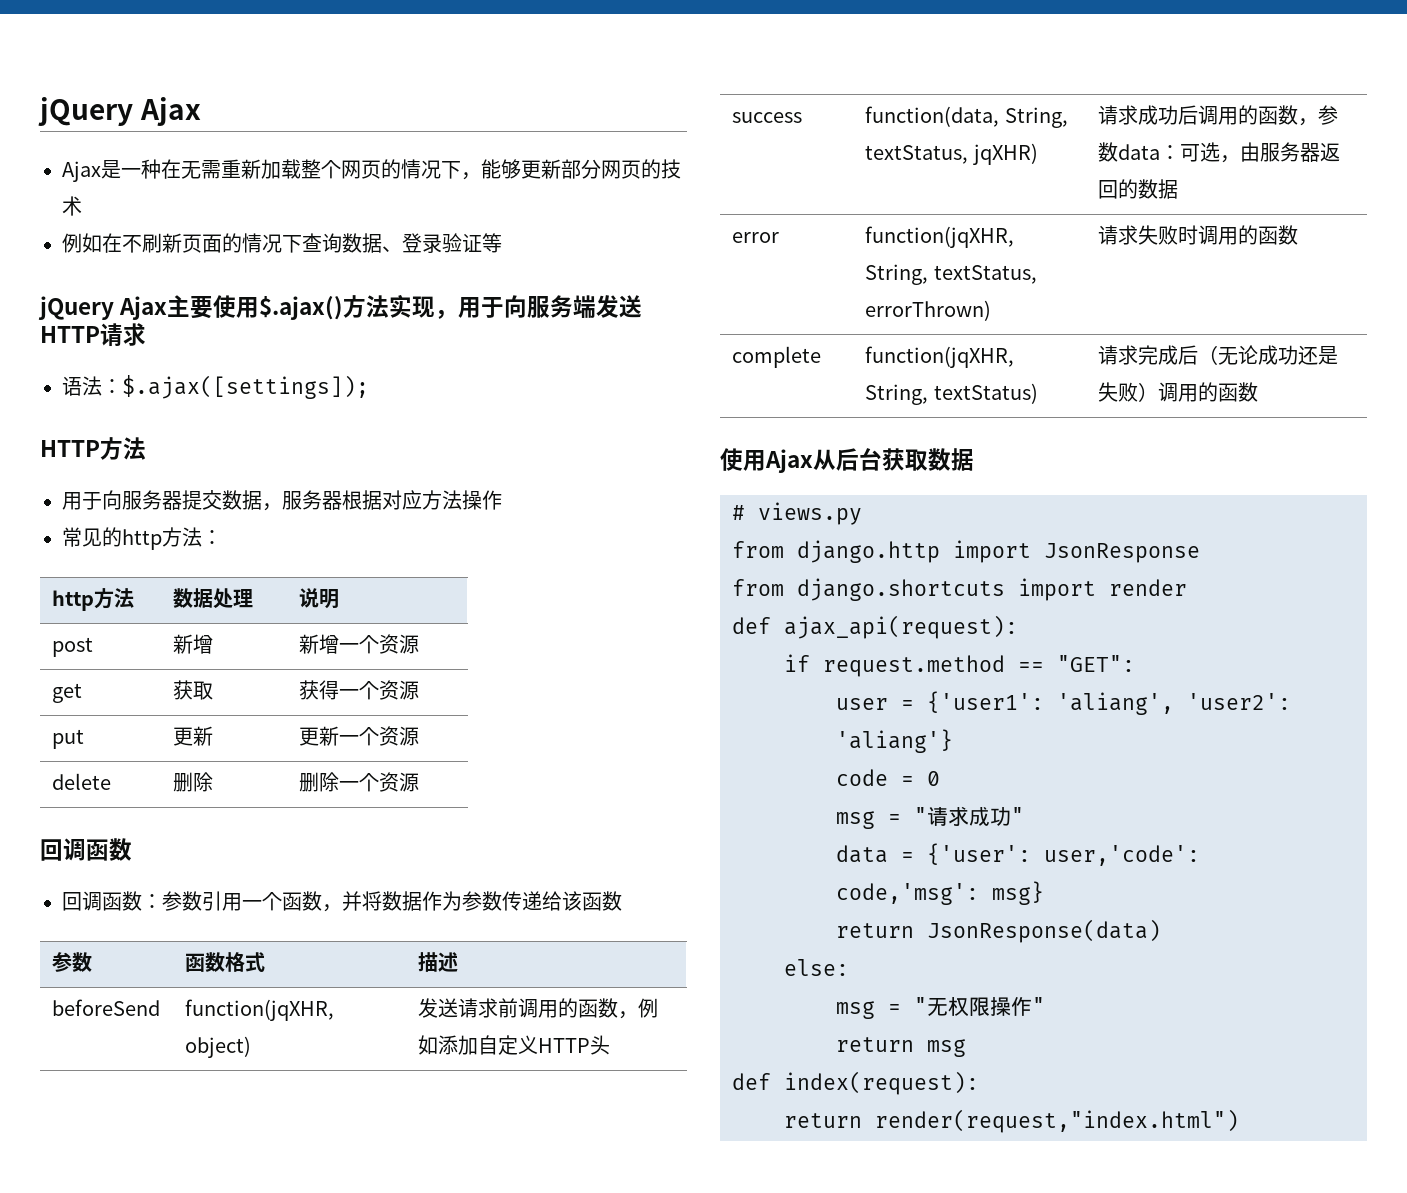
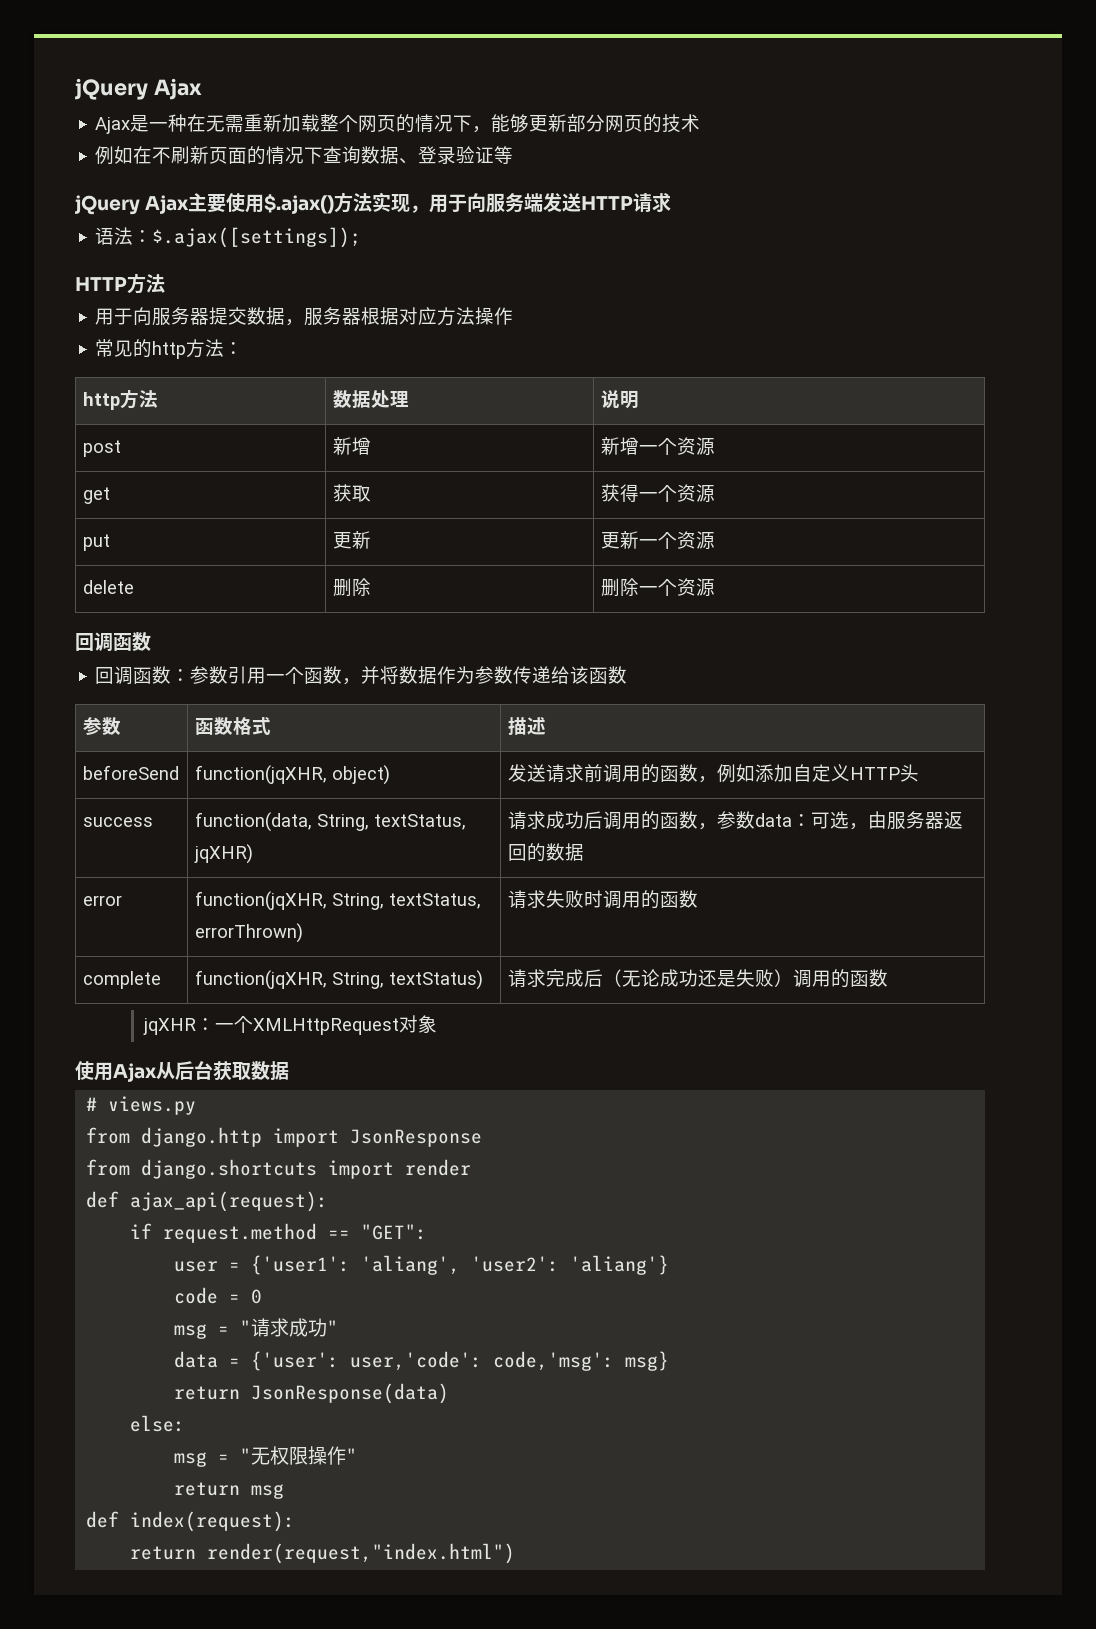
(1259, 392) none -> [143,1015,438,1035] // jqXHR：一个XMLHttpRequest对象

